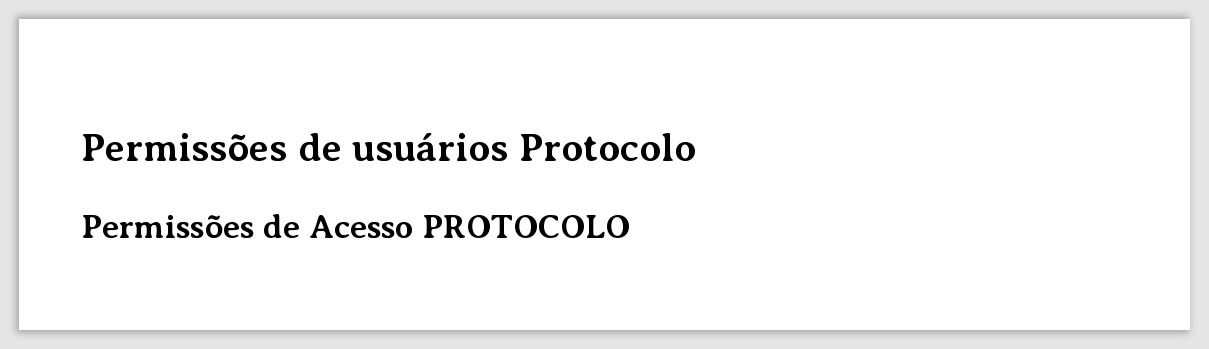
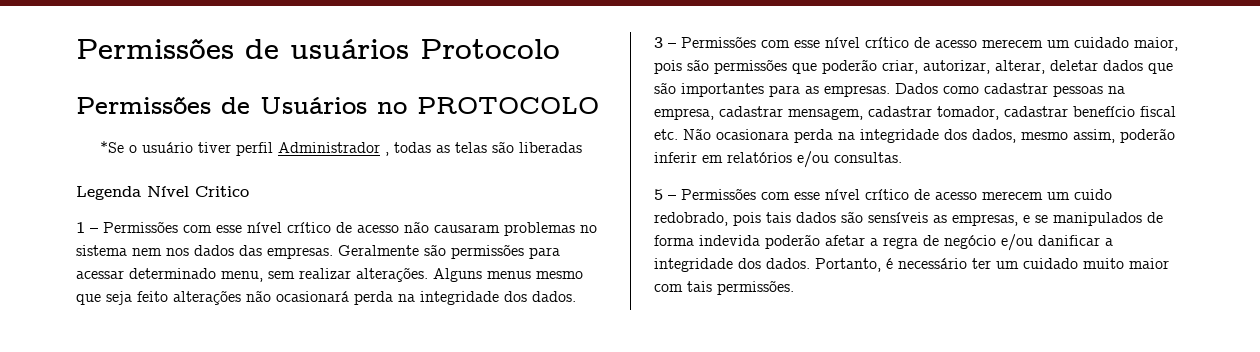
[309,215,414,238] Acesso -> [260,97,407,114] Usuários no
(631, 226) none -> [100,141,582,156] [76,186,249,200] [76,221,597,236] [76,244,560,259] [76,267,583,282] [76,290,576,305] [654,36,1178,51] [654,59,1173,74] [654,82,1125,97] [654,106,1176,120] [654,128,1175,143] [654,151,902,168] [654,188,1112,200] [654,211,1163,226] [654,234,1113,251] [654,258,1169,272] [654,280,794,295] // *Se o usuário tiver perfil Administrador , todas as telas são liberadas // Legenda Nível Critico // 1 – Permissões com esse nível crítico de acesso não causaram problemas no sistema nem nos dados das empresas. Geralmente são permissões para acessar determinado menu, sem realizar alterações. Alguns menus mesmo que seja feito alterações não ocasionará perda na integridade dos dados. // 3 – Permissões com esse nível crítico de acesso merecem um cuidado maior, pois são permissões que poderão criar, autorizar, alterar, deletar dados que são importantes para as empresas. Dados como cadastrar pessoas na empresa, cadastrar mensagem, cadastrar tomador, cadastrar benefício fiscal etc. Não ocasionara perda na integridade dos dados, mesmo assim, poderão inferir em relatórios e/ou consultas. // 5 – Permissões com esse nível crítico de acesso merecem um cuido redobrado, pois tais dados são sensíveis as empresas, e se manipulados de forma indevida poderão afetar a regra de negócio e/ou danificar a integridade dos dados. Portanto, é necessário ter um cuidado muito maior com tais permissões.

